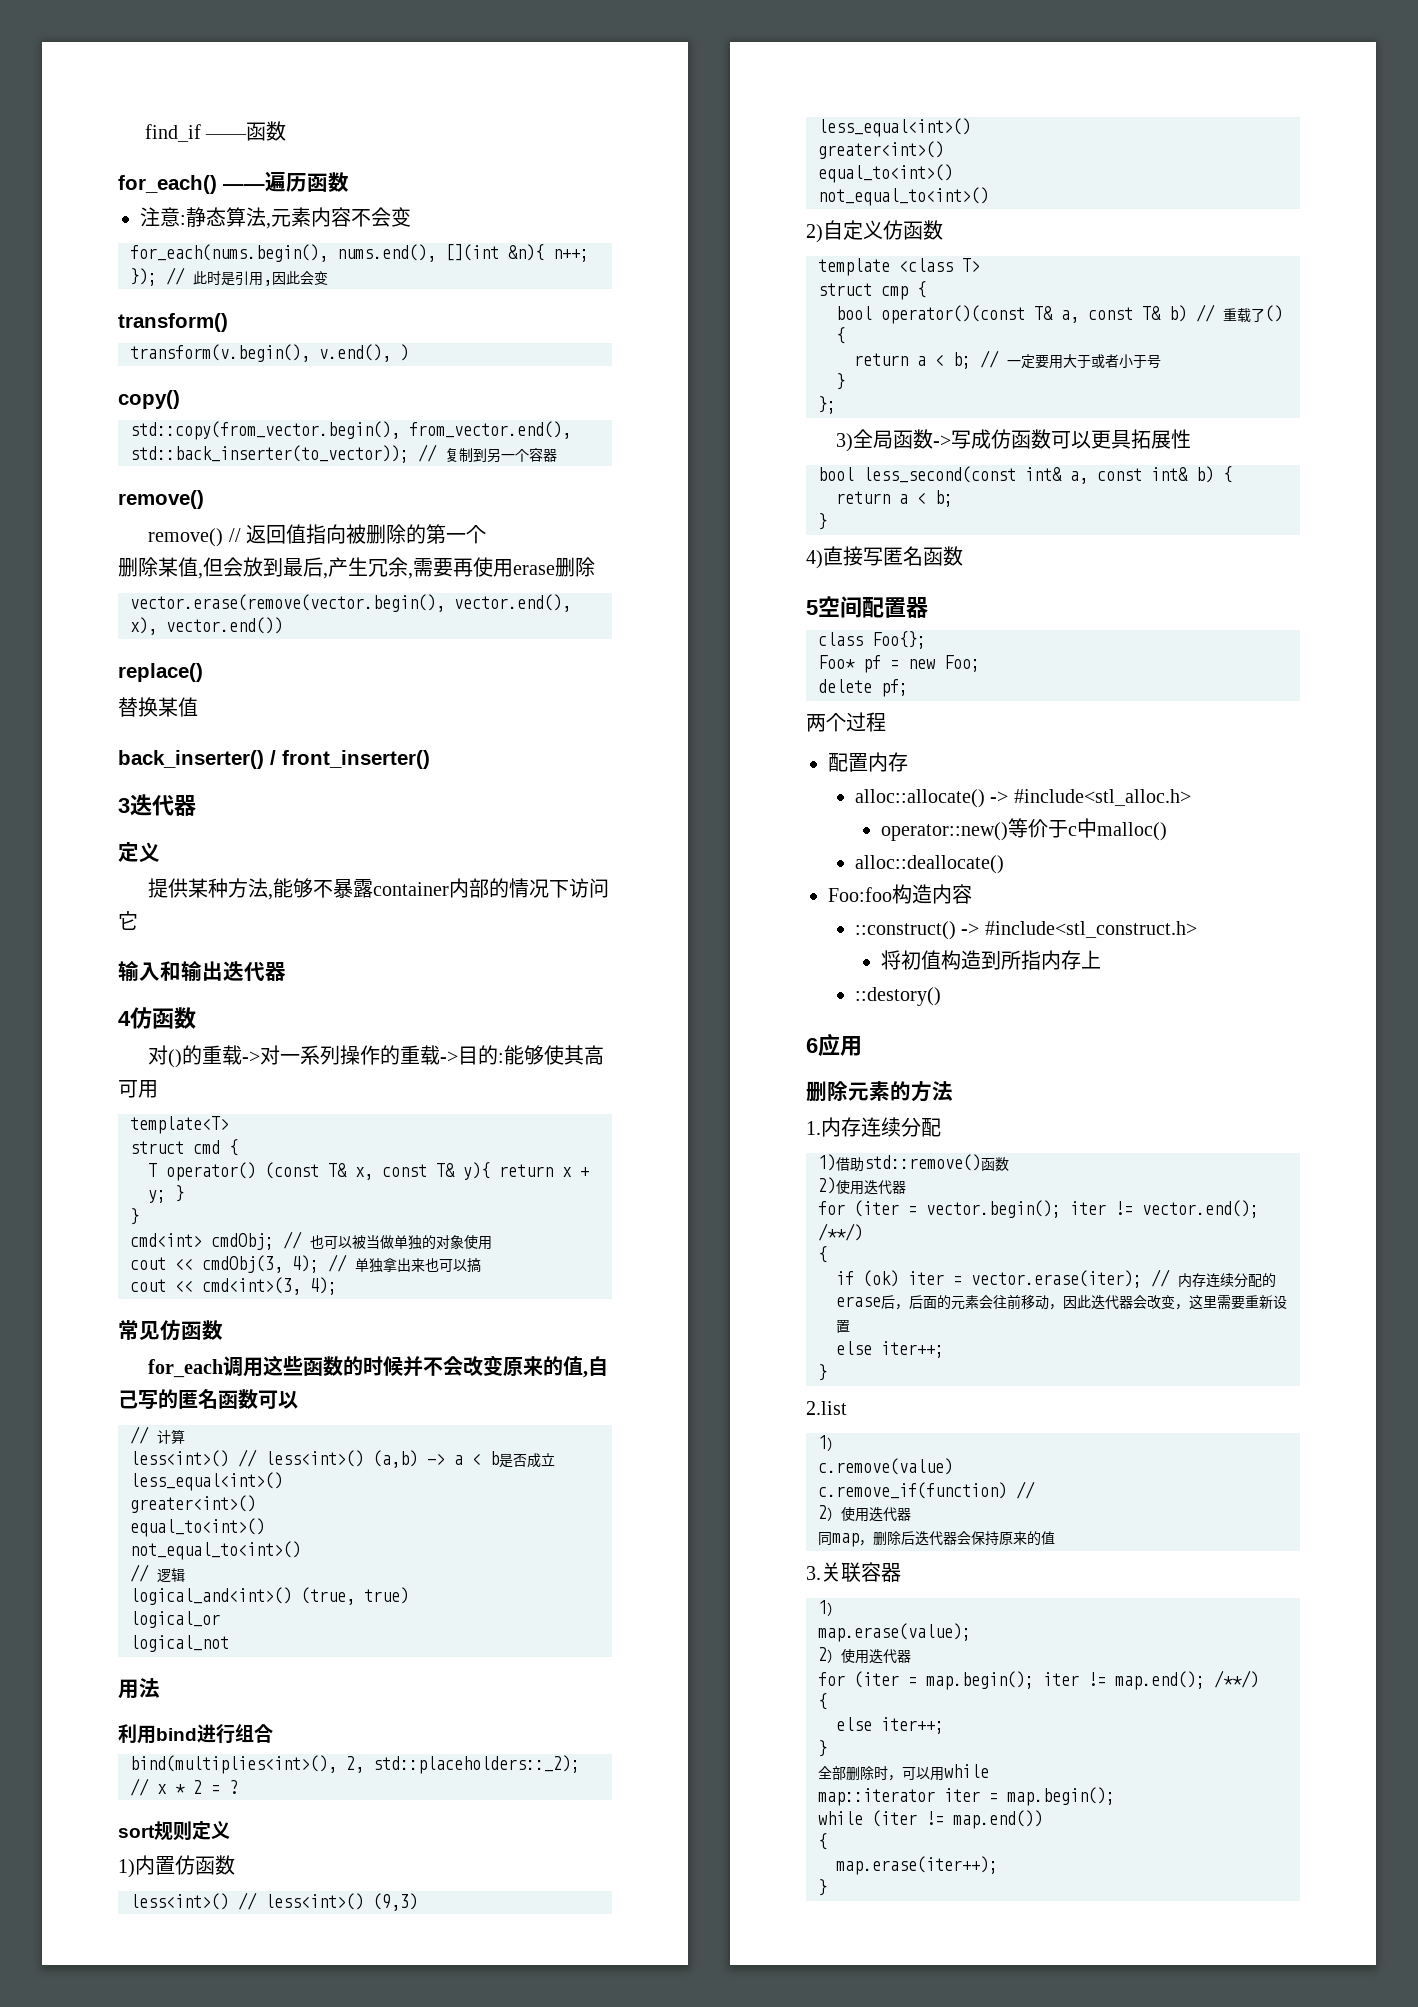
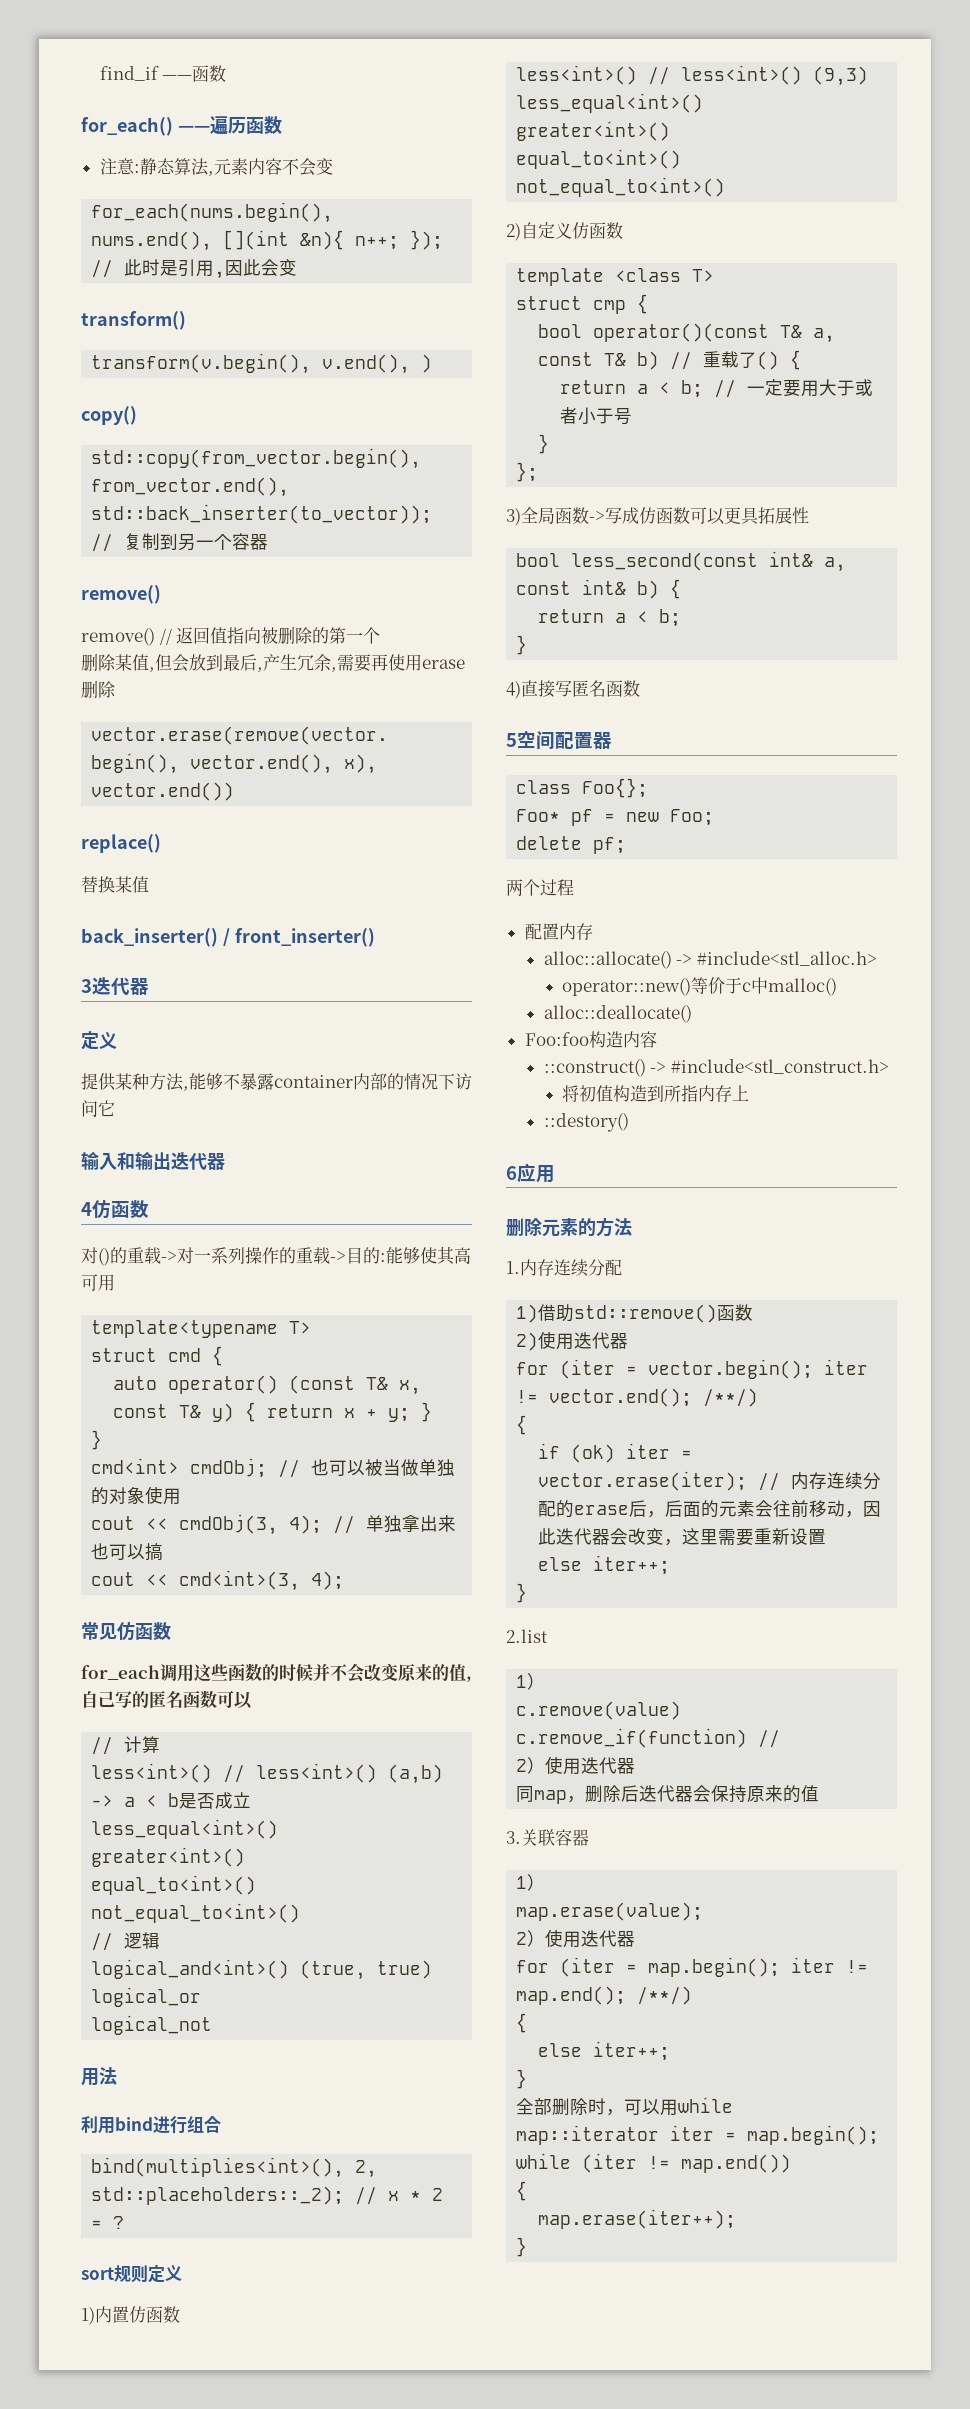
[130,1116,229,1134] template<T> -> [91,1320,312,1338] template<typename T>
[148,1163,157,1177] T -> [113,1376,158,1390] auto
[463,1162,490,1180] y){ -> [212,1402,257,1422] y) {

